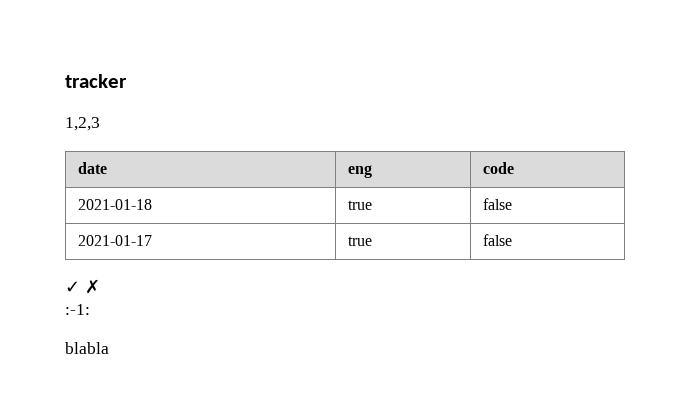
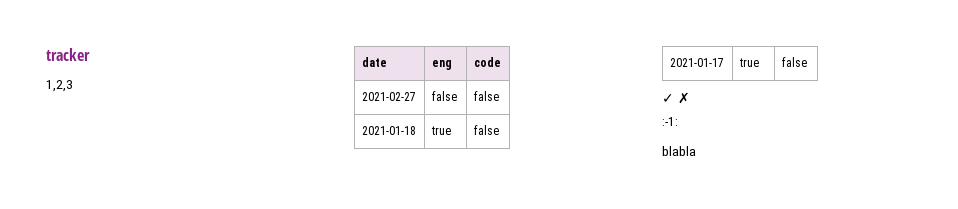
(514, 168) none -> [361,92,416,101] [431,91,457,101] [473,91,499,101] // 2021-02-27 | false | false

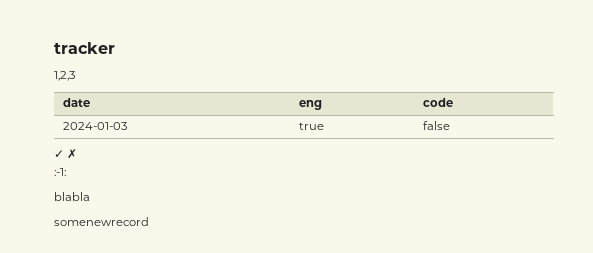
[361,92,416,101] [431,91,457,101] [473,91,499,101] [361,126,416,135] [430,126,451,135] [473,125,499,135] [669,58,724,67] 2021-02-27 | false | false // 2021-01-18 | true | false // 2021-01-17 -> [62,122,127,130] 2024-01-03
(696, 151) none -> [54,217,149,226] // somenewrecord

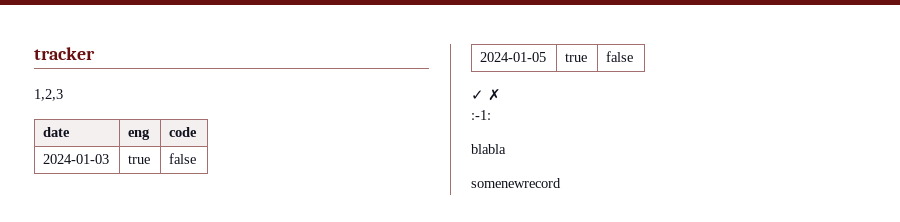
(450, 125) none -> [480,52,547,62] [565,53,588,62] [606,51,634,62] // 2024-01-05 | true | false

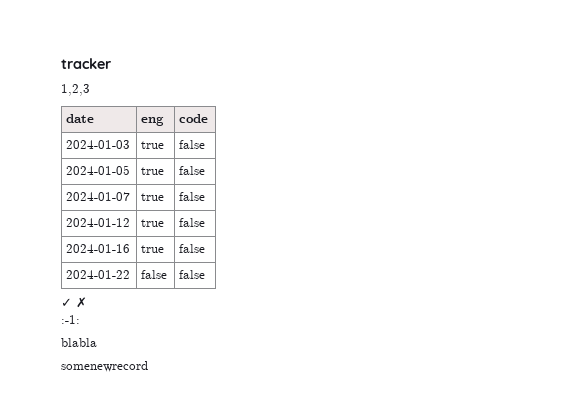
(634, 56) none -> [66,192,131,201] [141,193,165,201] [179,192,206,201] [66,218,131,227] [141,219,165,227] [179,218,206,227] [66,244,131,253] [141,245,165,253] [179,244,206,253] [66,270,131,279] [141,270,168,279] [179,270,206,279] // 2024-01-07 | true | false // 2024-01-12 | true | false // 2024-01-16 | true | false // 2024-01-22 | false | false

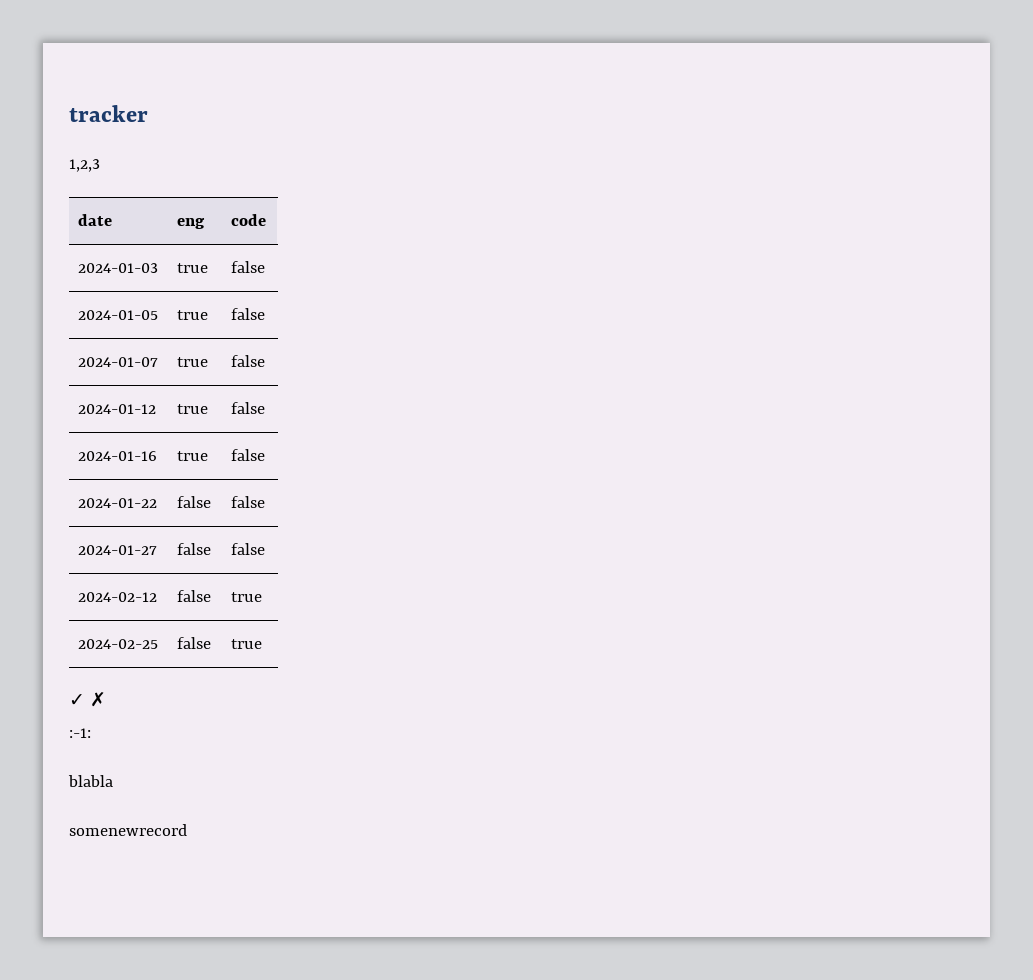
(206, 274) none -> [78,545,158,555] [177,543,212,555] [231,543,266,555] [78,592,158,602] [177,590,212,602] [231,592,263,602] [78,639,159,649] [177,637,212,649] [231,639,263,649] // 2024-01-27 | false | false // 2024-02-12 | false | true // 2024-02-25 | false | true

